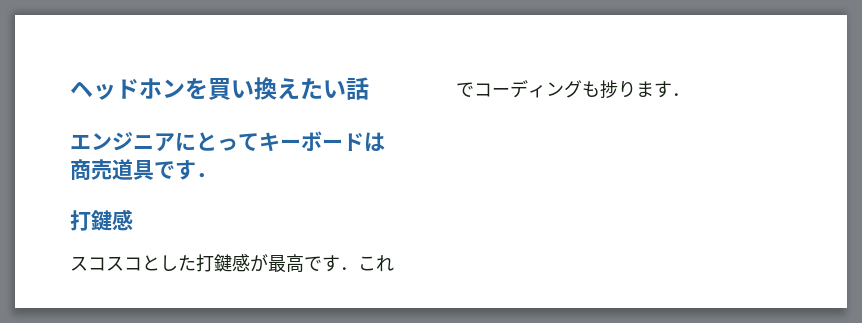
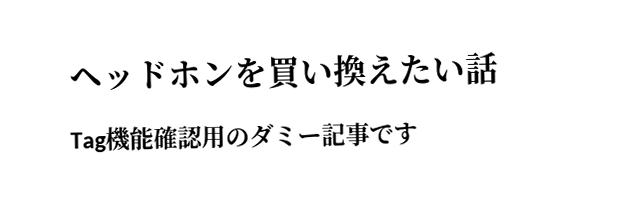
[70,131,385,152] [70,159,217,180] [70,209,133,231] [70,254,394,273] [456,80,690,99] エンジニアにとってキーボードは商売道具です． // 打鍵感 // スコスコとした打鍵感が最高です．これでコーディングも捗ります． -> [70,121,418,153] Tag機能確認用のダミー記事です

